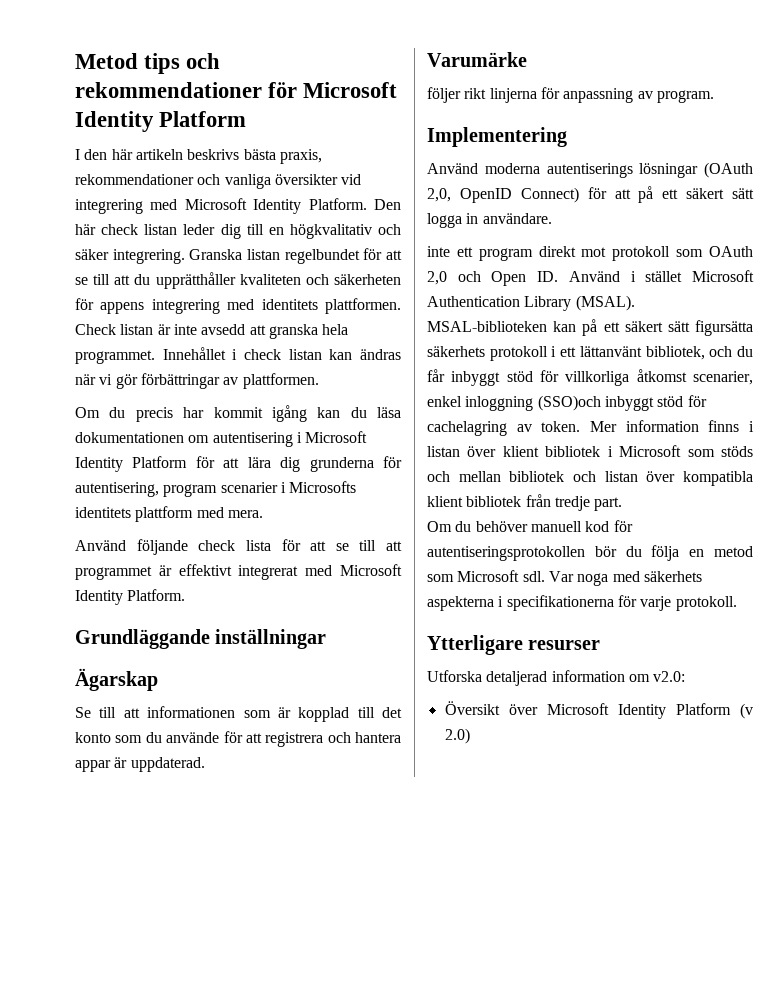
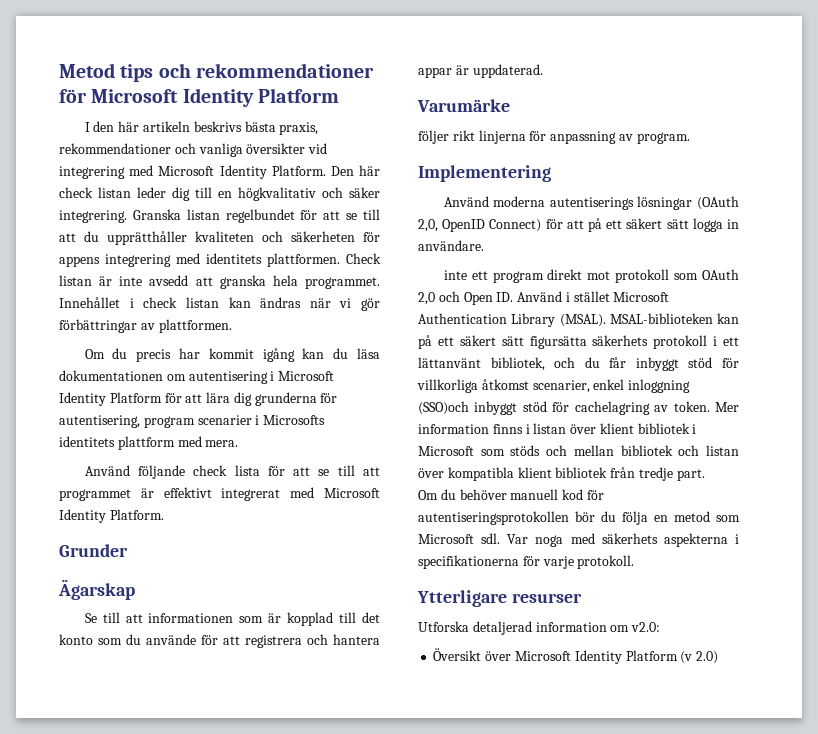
[75,629,327,649] Grundläggande inställningar -> [59,544,128,557] Grunder

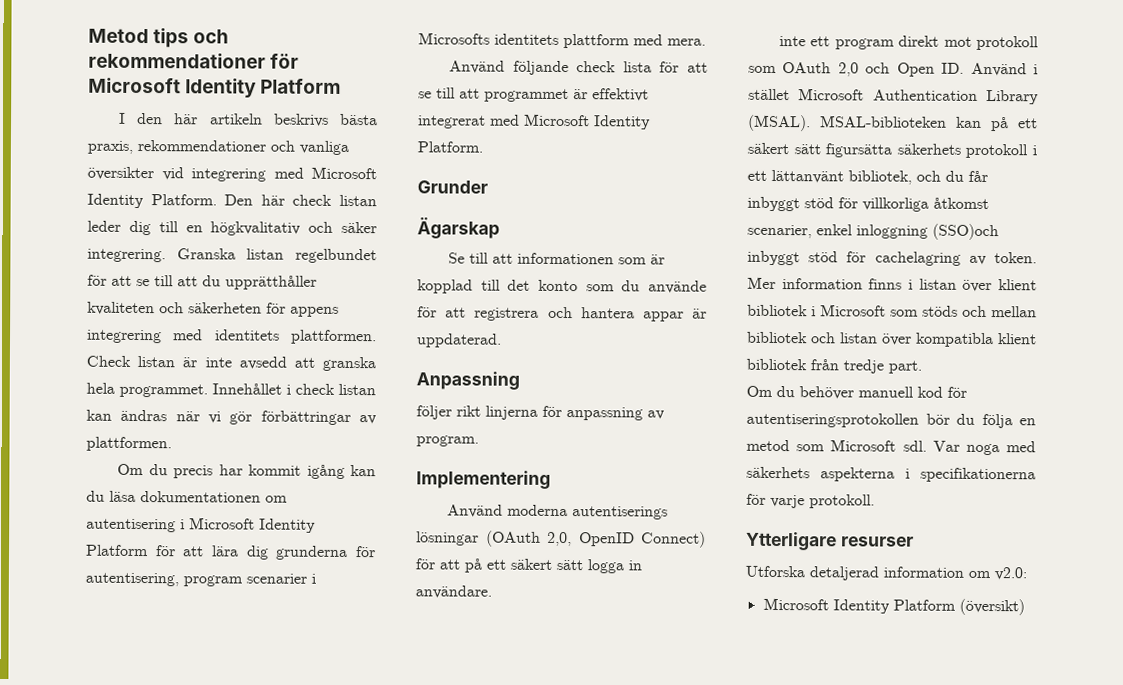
[417,99,510,112] Varumärke -> [416,371,520,390] Anpassning
[433,648,719,664] Översikt över Microsoft Identity Platform (v 2.0) -> [762,597,1025,616] Microsoft Identity Platform (översikt)

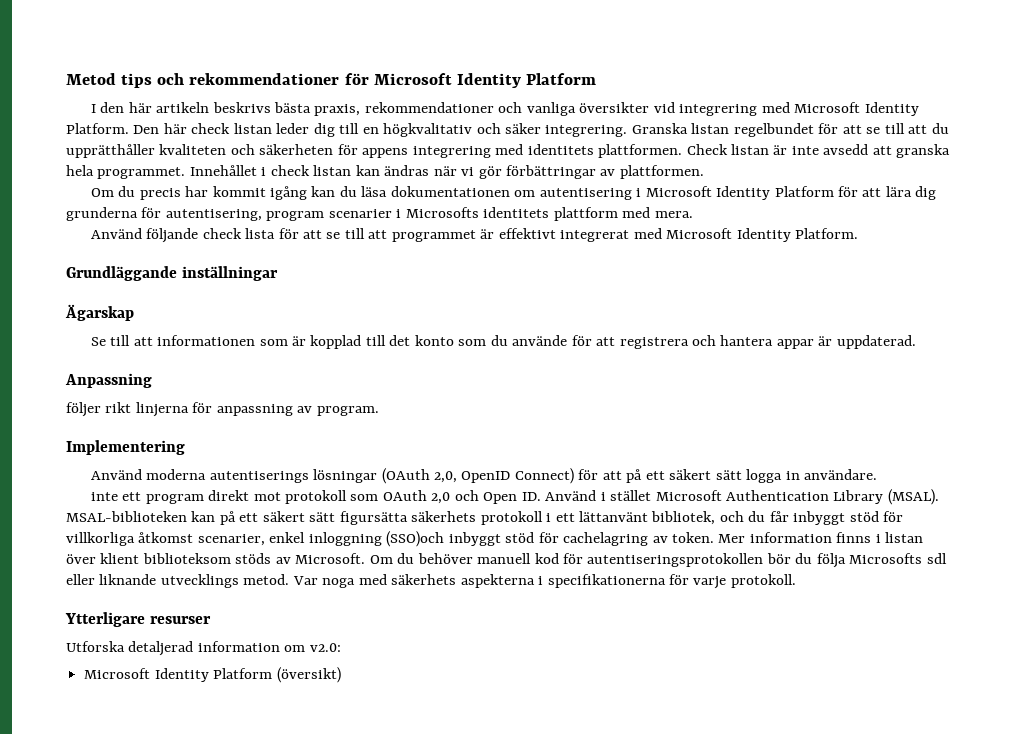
[417,180,488,194] Grunder -> [66,266,278,281] Grundläggande inställningar
[747,304,1037,318] [747,331,1037,348] [746,358,922,374] bibliotek i Microsoft som stöds och mellan bibliotek och listan över kompatibla klient bibliotek från tredje part. // -> [142,553,366,564] biblioteksom stöds av Microsoft.
[1019,418,1036,426] [746,439,927,452] en metod som Microsoft sdl. -> [849,553,947,564] [66,574,290,588] Microsofts sdl eller liknande utvecklings metod.

